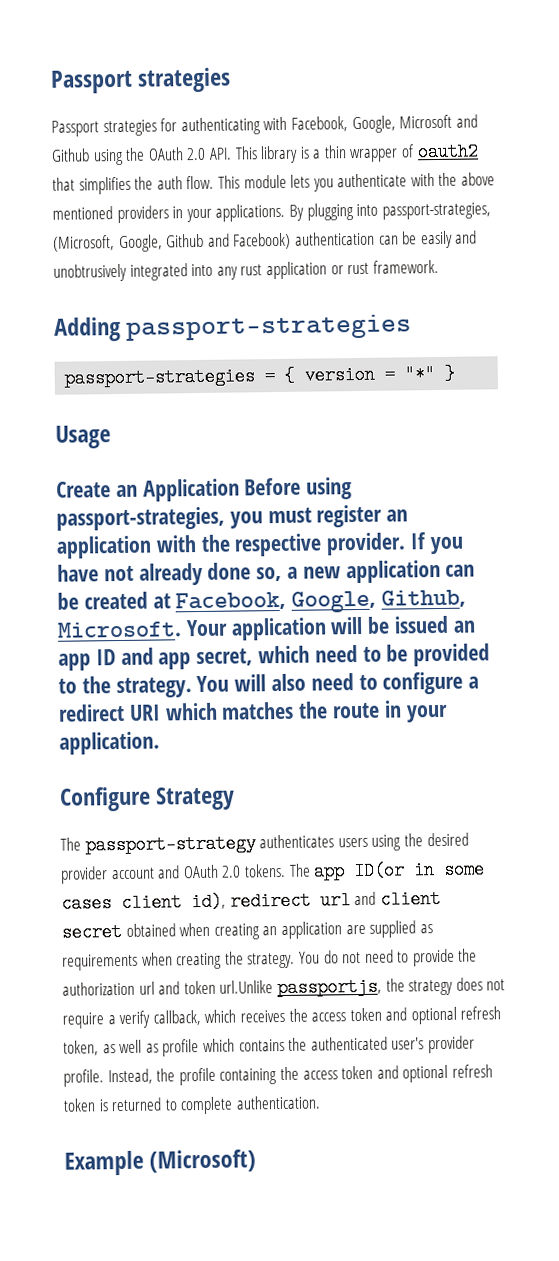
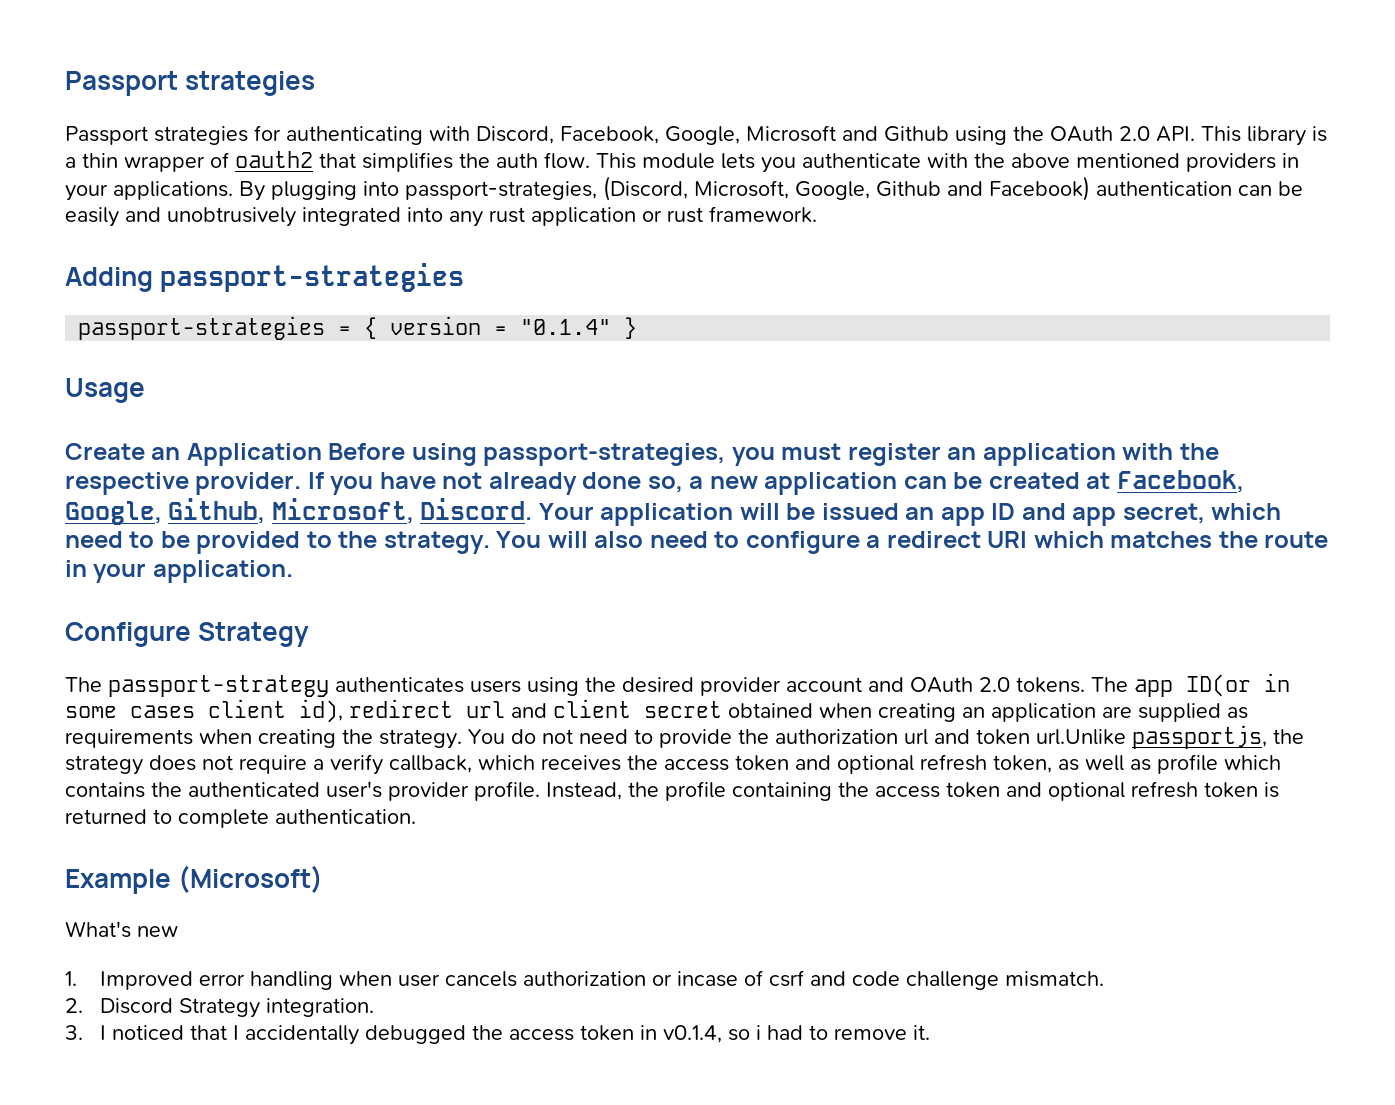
(288, 123) none -> [476,126,554,144] Discord,
[53,235,115,252] (Microsoft, -> [603,176,789,201] (Discord, Microsoft,
[404,365,436,384] "*" -> [520,319,612,335] "0.1.4"
[57,621,182,638] Microsoft. -> [271,498,533,524] Microsoft, Discord.
(257, 1161) none -> [65,921,178,938] [65,970,1104,990] [65,998,374,1018] [65,1025,930,1045] // What's new // 1. Improved error handling when user cancels authorization or incase of csrf and code challenge mismatch. // 2. Discord Strategy integration. // 3. I noticed that I accidentally debugged the access token in v0.1.4, so i had to remove it.

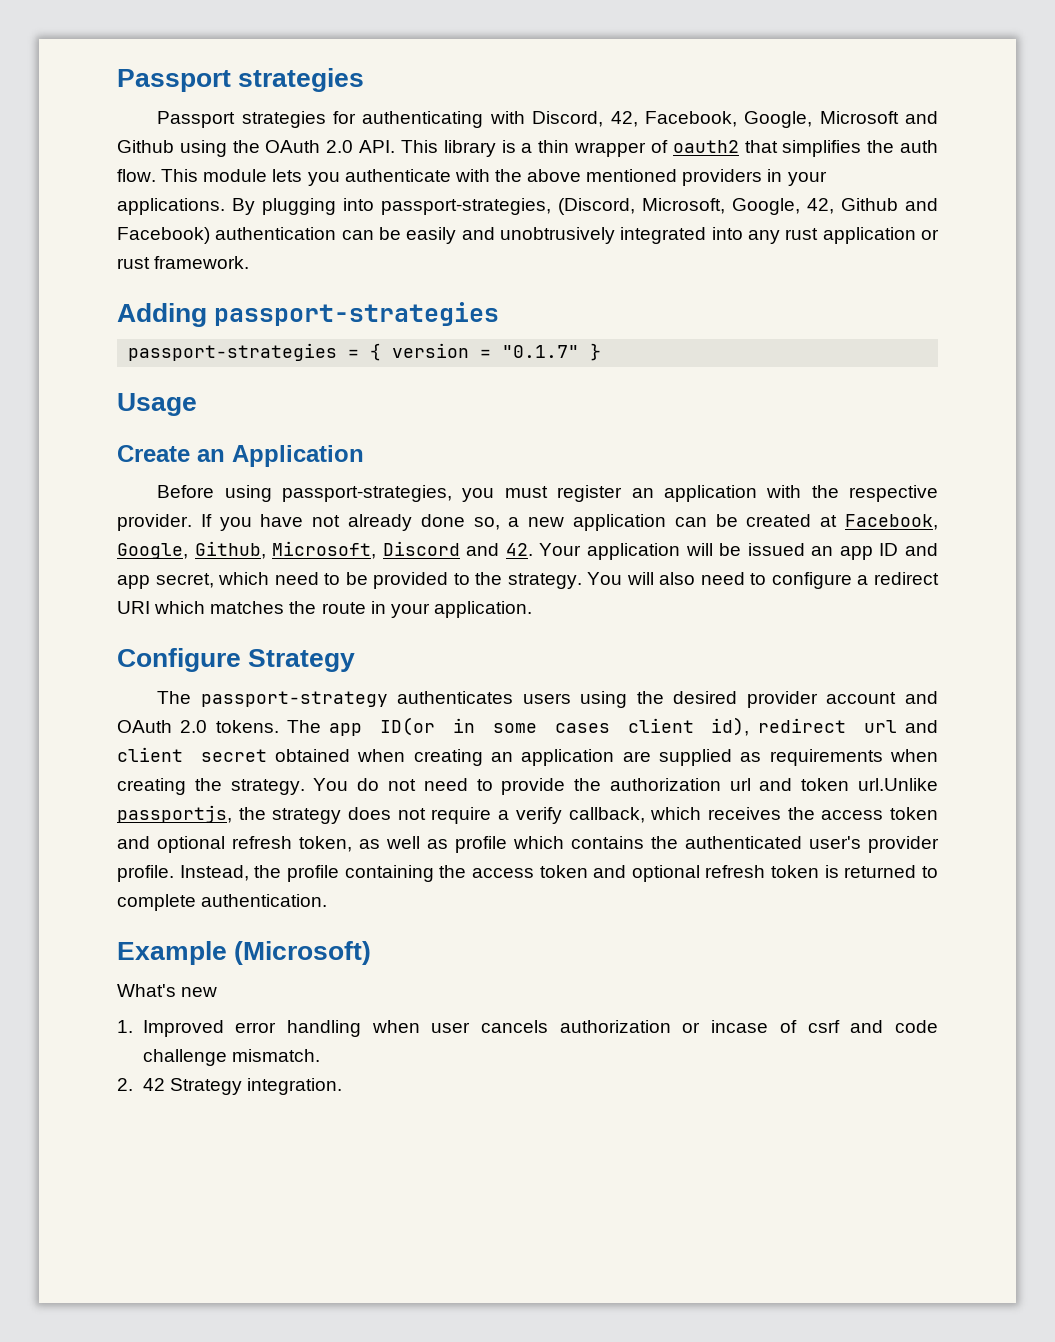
(554, 135) none -> [610,111,638,127] 42,
(870, 190) none -> [807,198,834,214] 42,
[520,319,612,335] "0.1.4" -> [502,345,580,358] "0.1.7"
(322, 454) none -> (364, 456) //
[420,498,533,520] Discord. -> [382,541,533,556] Discord and 42.
[99,998,173,1014] Discord -> [142,1078,165,1091] 42
[65,1025,930,1045] // 3. I noticed that I accidentally debugged the access token in v0.1.4, so i had to remove it. -> (342, 1086) none

